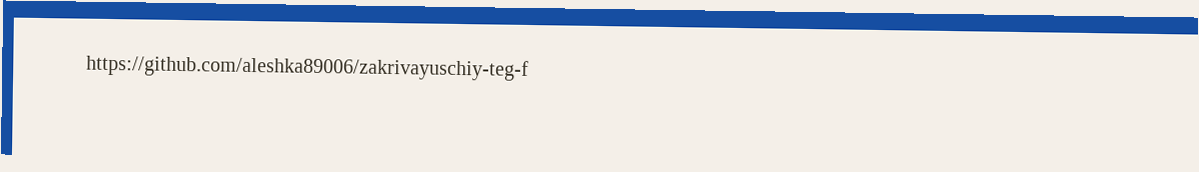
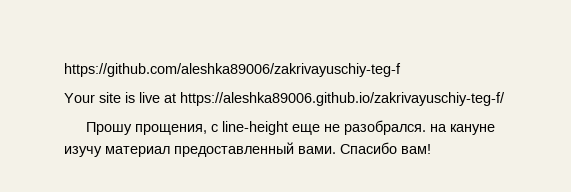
(529, 67) none -> [64,92,505,106] [85,120,495,135] [64,142,431,157] // Your site is live at https://aleshka89006.github.io/zakrivayuschiy-teg-f/ // Прошу прощения, с line-height еще не разобрался. на кануне изучу материал предоставленный вами. Спасибо вам!

